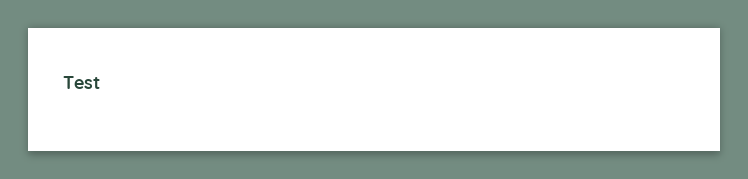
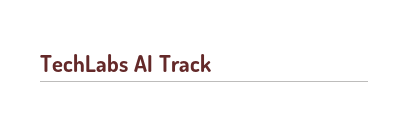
[63,76,100,89] Test -> [40,54,212,72] TechLabs AI Track

